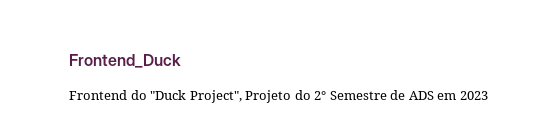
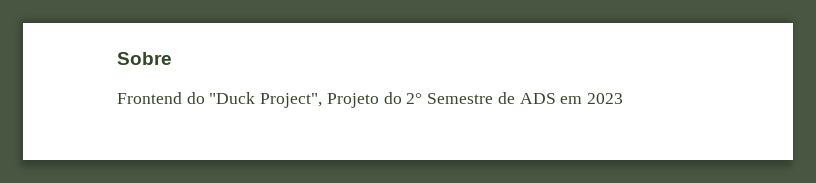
[69,54,181,68] Frontend_Duck -> [117,52,172,65] Sobre

